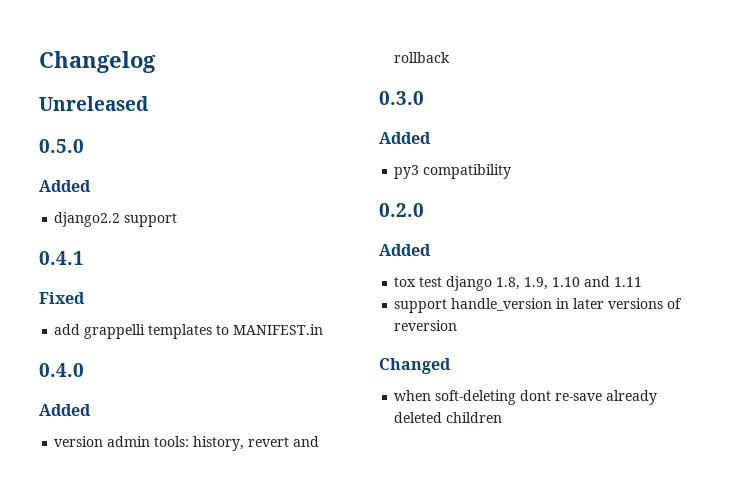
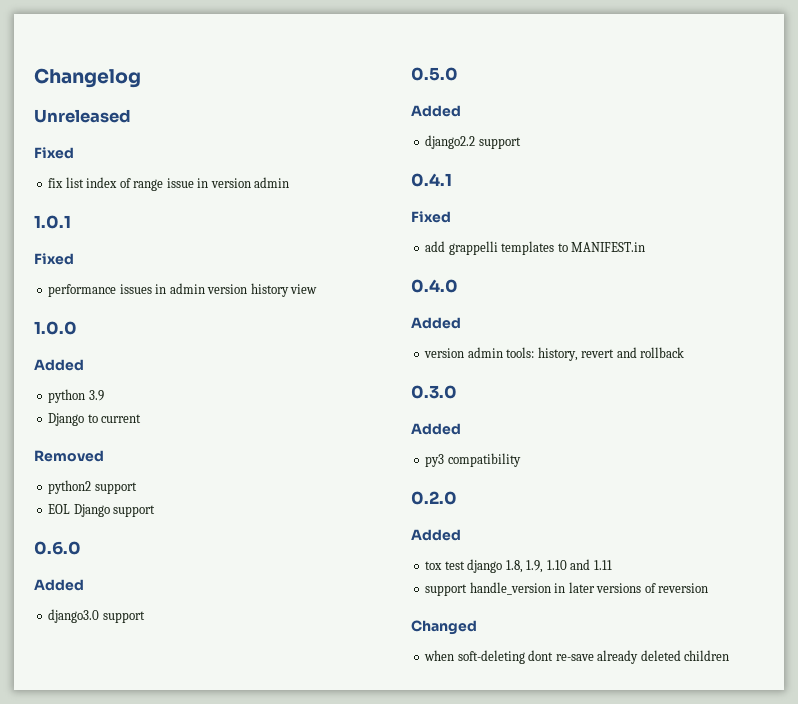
(149, 103) none -> [34,147,74,159] [48,177,290,191] [34,215,71,229] [34,253,74,265] [48,283,318,297] [34,321,77,335] [34,359,84,371] [48,389,104,403] [48,413,142,426] [34,450,104,462] [48,480,137,494] [48,504,156,517] [34,541,81,555] [34,579,84,591] [48,609,145,623] // Fixed // fix list index of range issue in version admin // 1.0.1 // Fixed // performance issues in admin version history view // 1.0.0 // Added // python 3.9 // Django to current // Removed // python2 support // EOL Django support // 0.6.0 // Added // django3.0 support

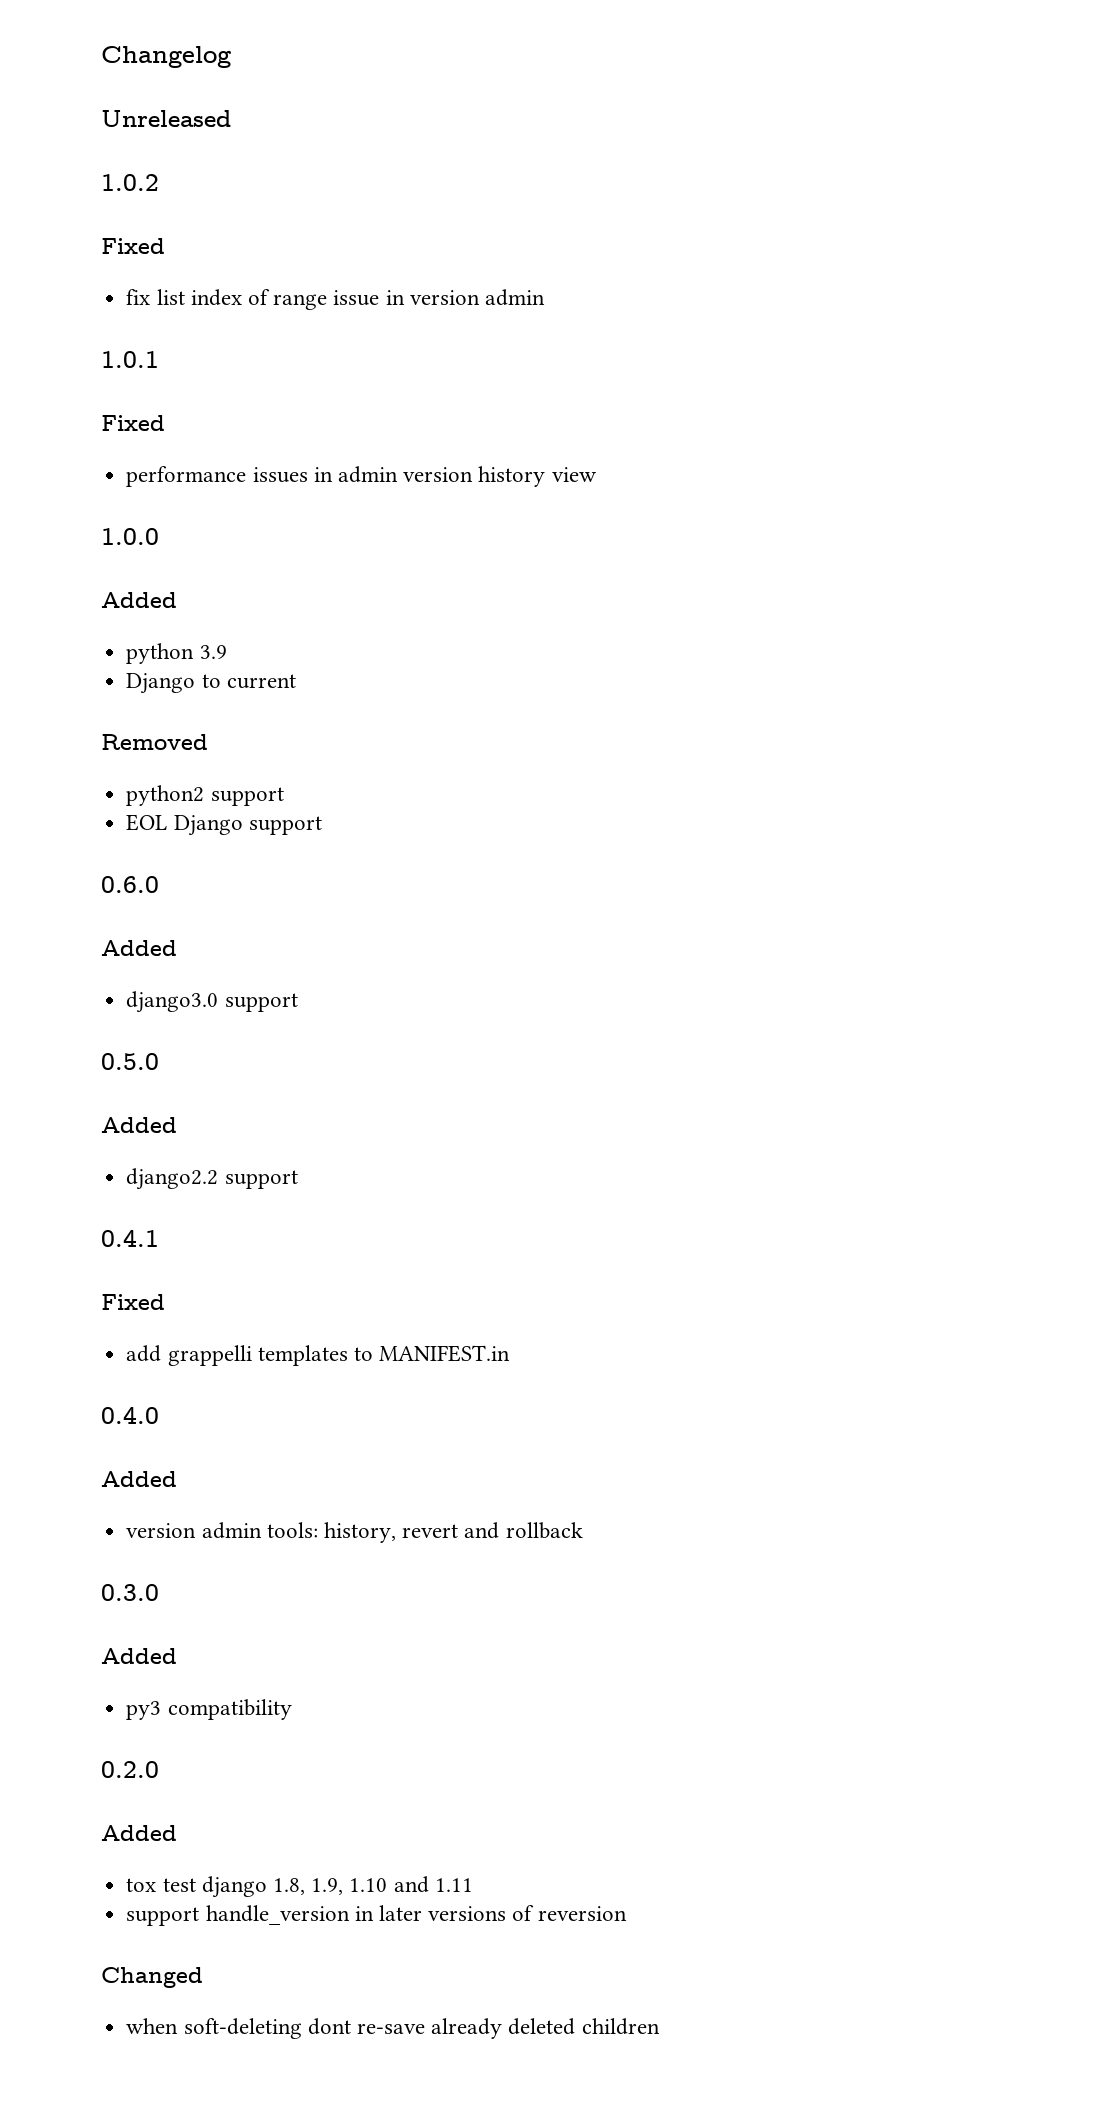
(131, 116) none -> [101,174,159,191] // 1.0.2

